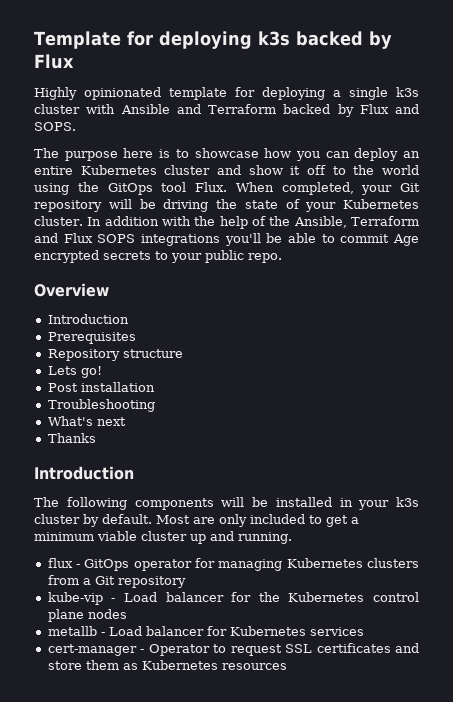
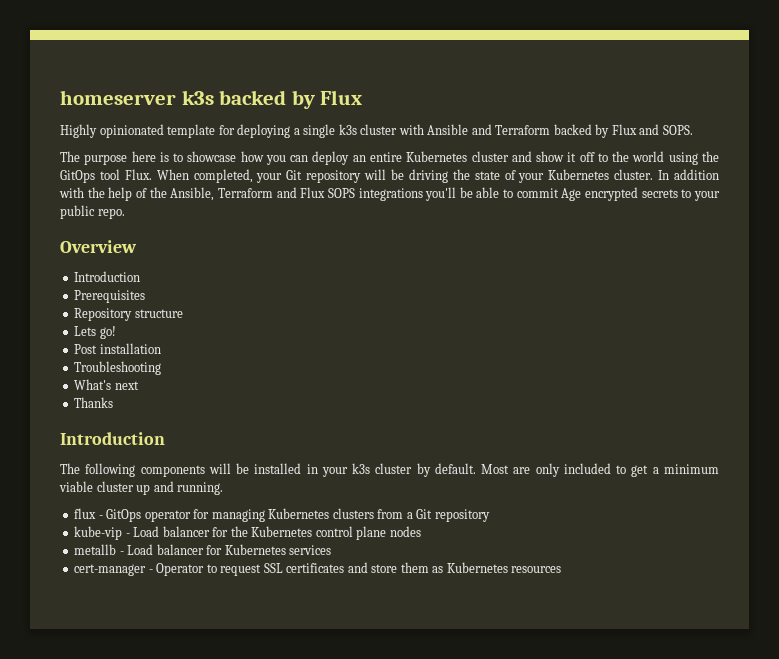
[34,31,252,49] Template for deploying -> [60,90,176,105] homeserver

